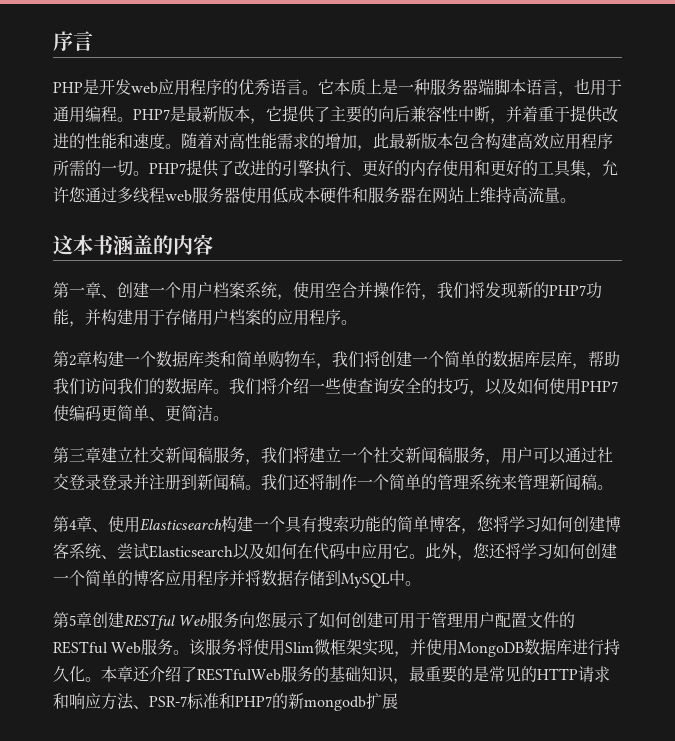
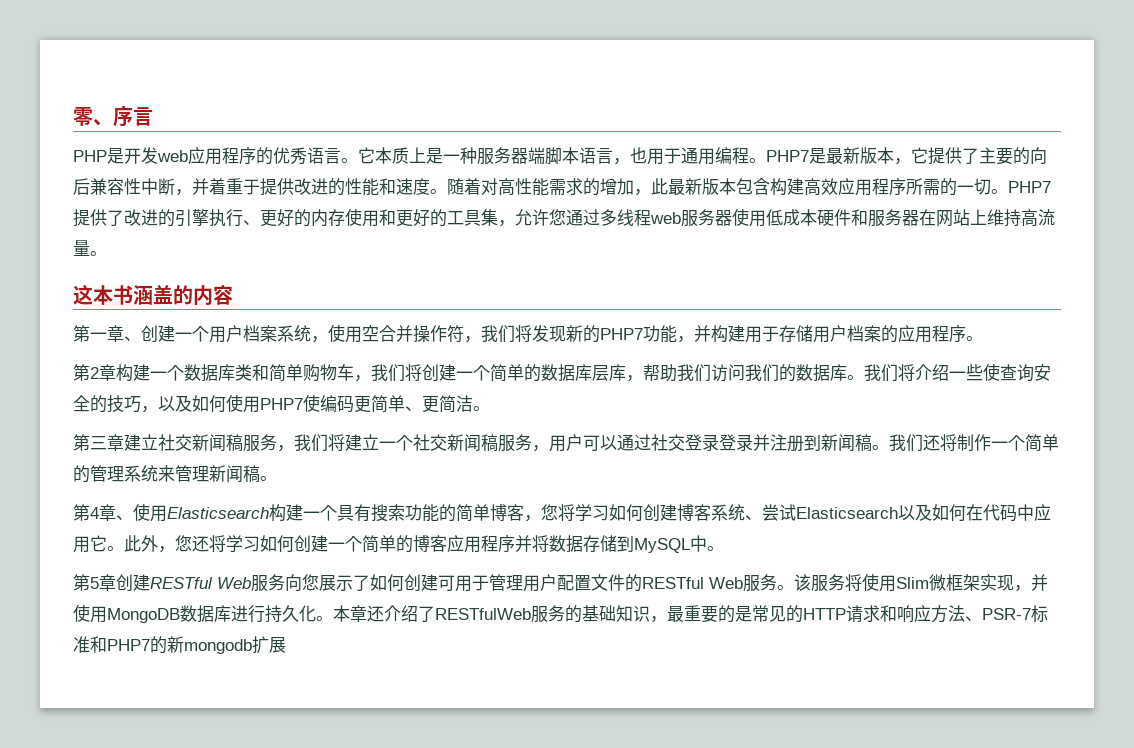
(53, 41) none -> [73,107,113,126] 零、

